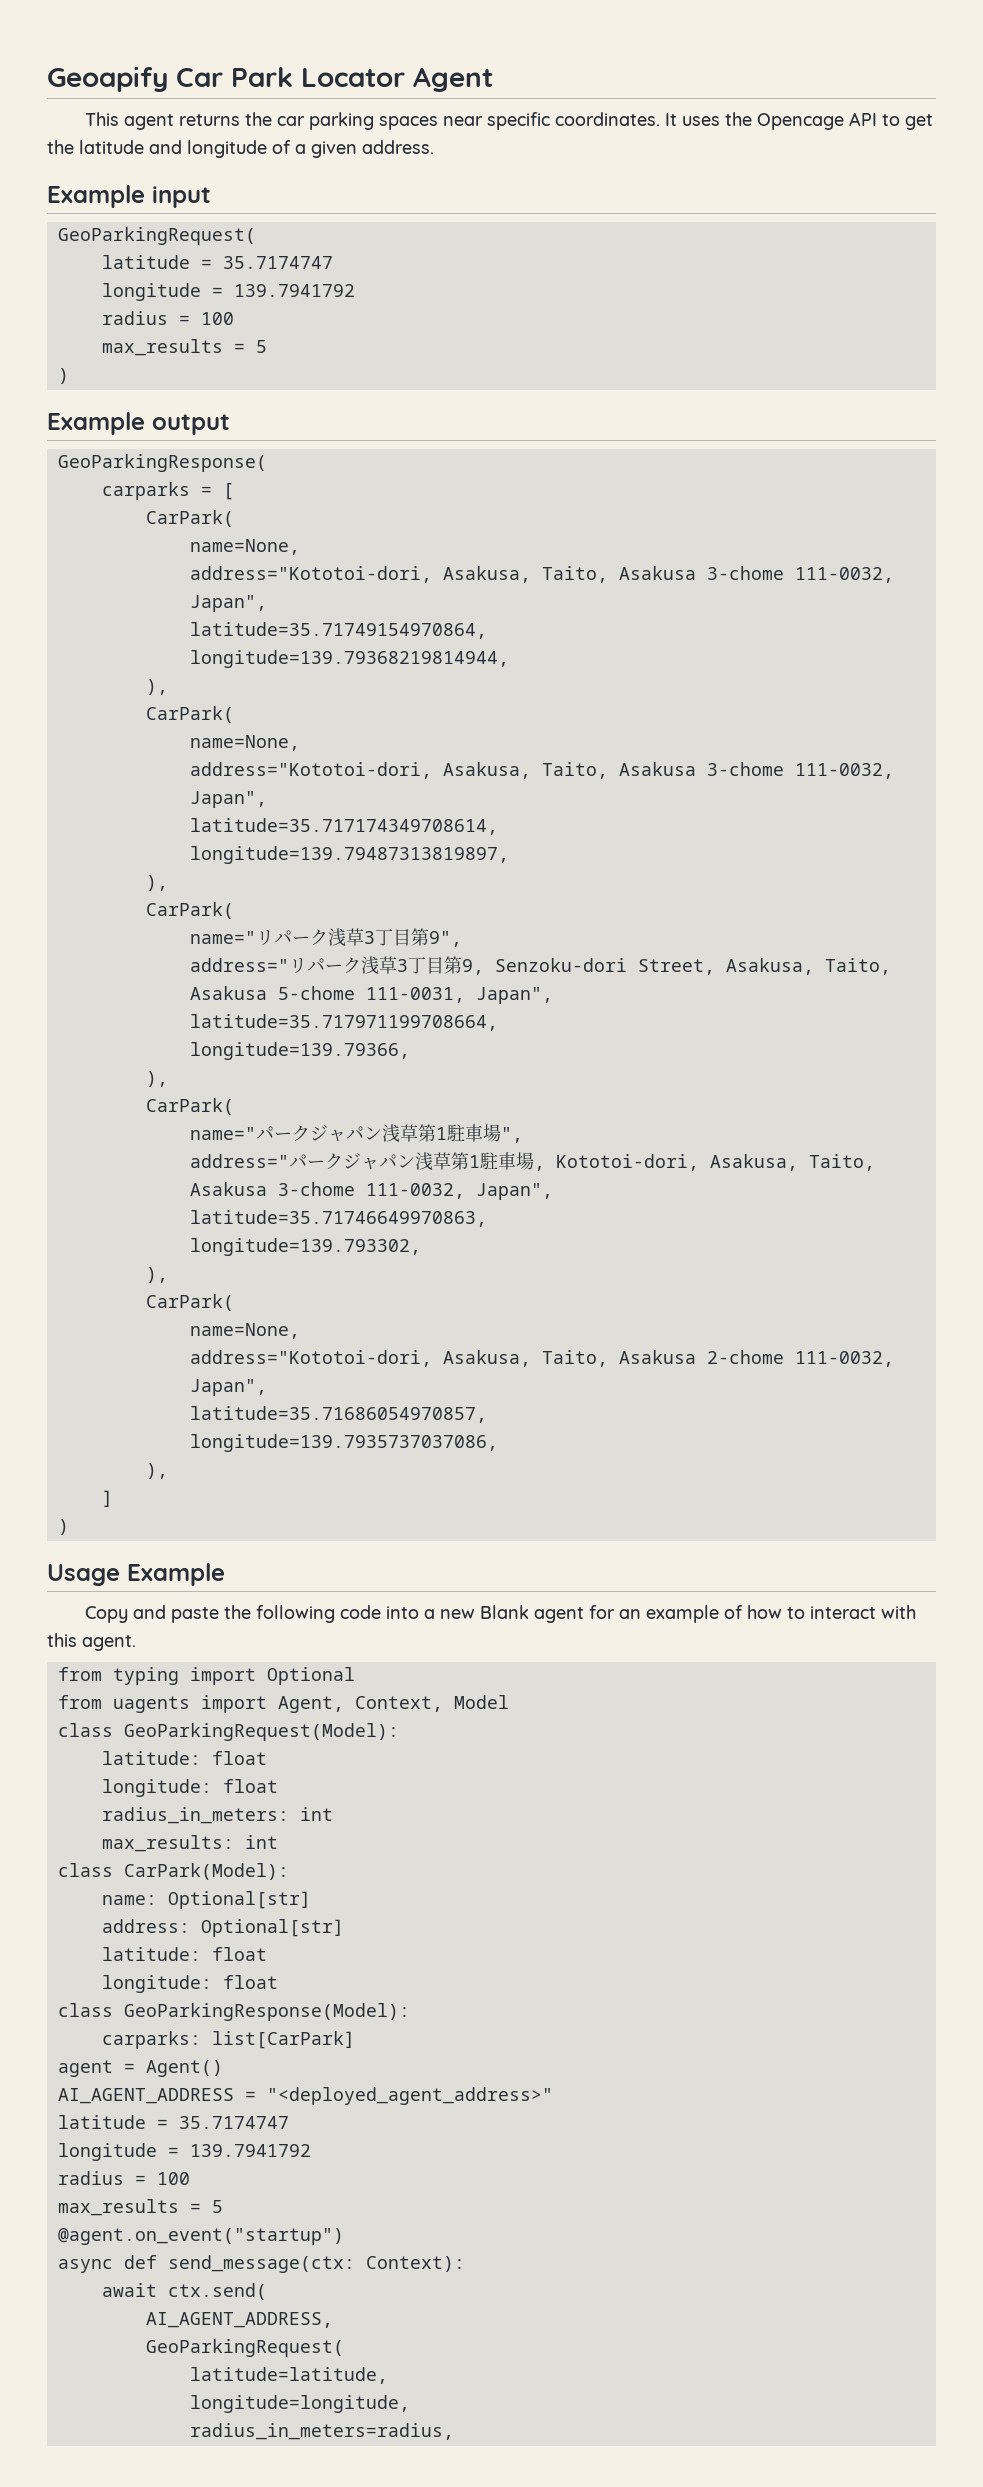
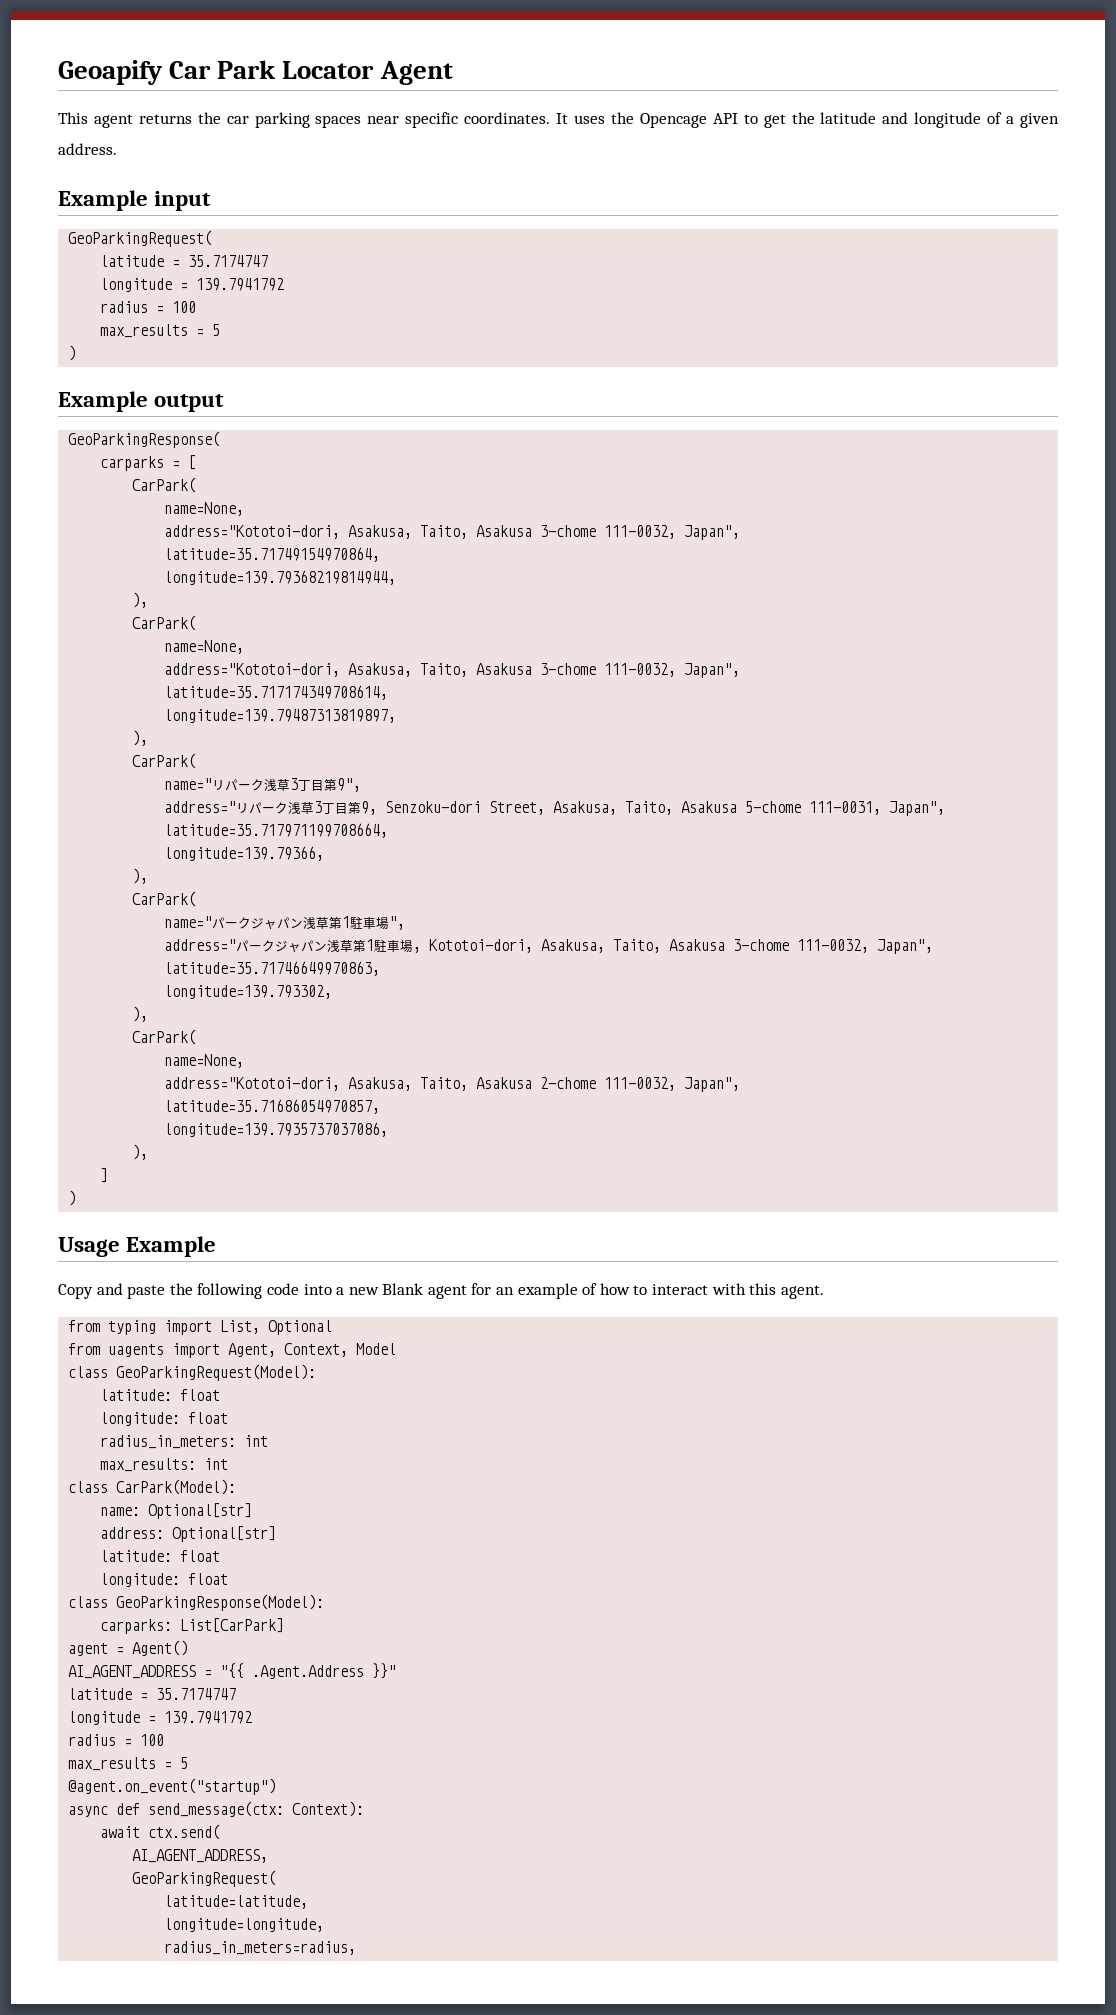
(256, 1676) none -> [220,1320,261,1334] List,
[211,2031,355,2049] list[CarPark] -> [180,1618,285,1633] List[CarPark]
[266,2087,553,2105] "<deployed_agent_address>" -> [220,1663,397,1679] "{{ .Agent.Address }}"

